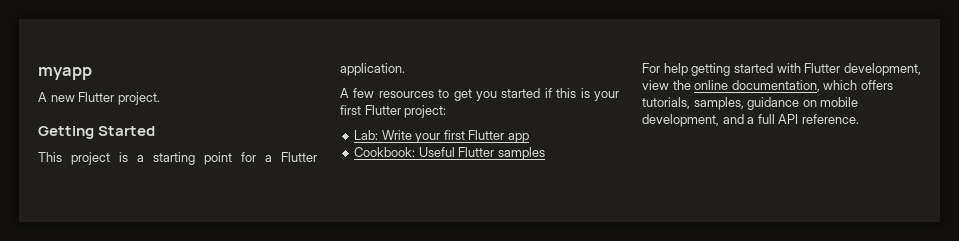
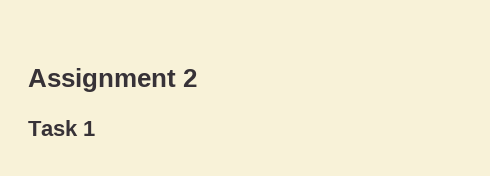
[38,67,92,80] [38,92,160,105] [38,126,156,139] [38,152,317,165] [340,63,405,76] [340,88,619,101] [340,105,447,118] [354,130,529,143] [354,147,545,160] [642,63,921,76] [642,80,893,92] [642,97,859,110] [642,114,859,127] myapp // A new Flutter project. // Getting Started // This project is a starting point for a Flutter application. // A few resources to get you started if this is your first Flutter project: // Lab: Write your first Flutter app // Cookbook: Useful Flutter samples // For help getting started with Flutter development, view the online documentation, which offers tutorials, samples, guidance on mobile development, and a full API reference. -> [28,68,198,92] [28,120,95,136] Assignment 2 // Task 1

